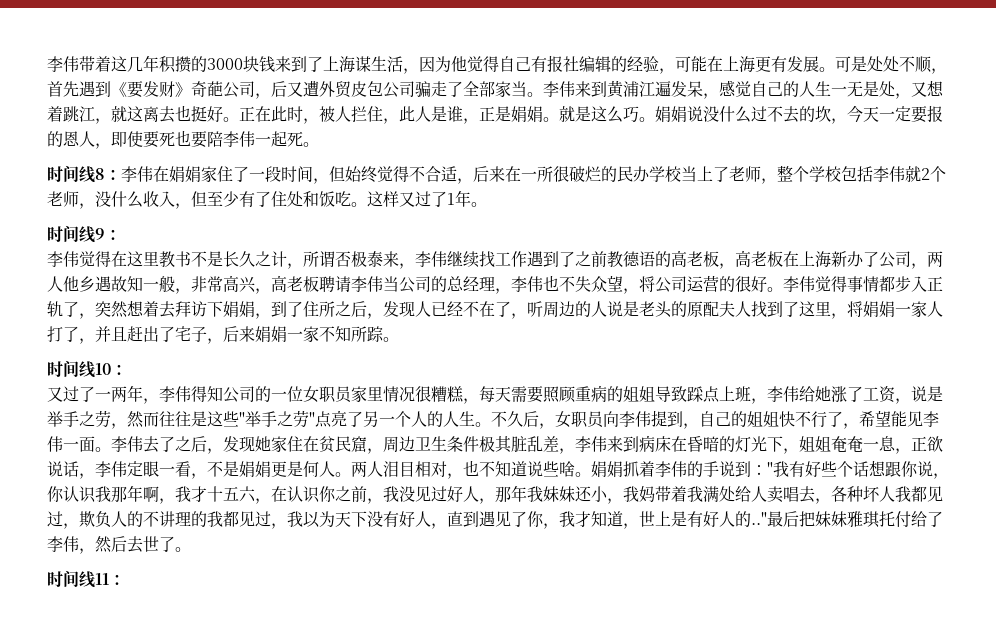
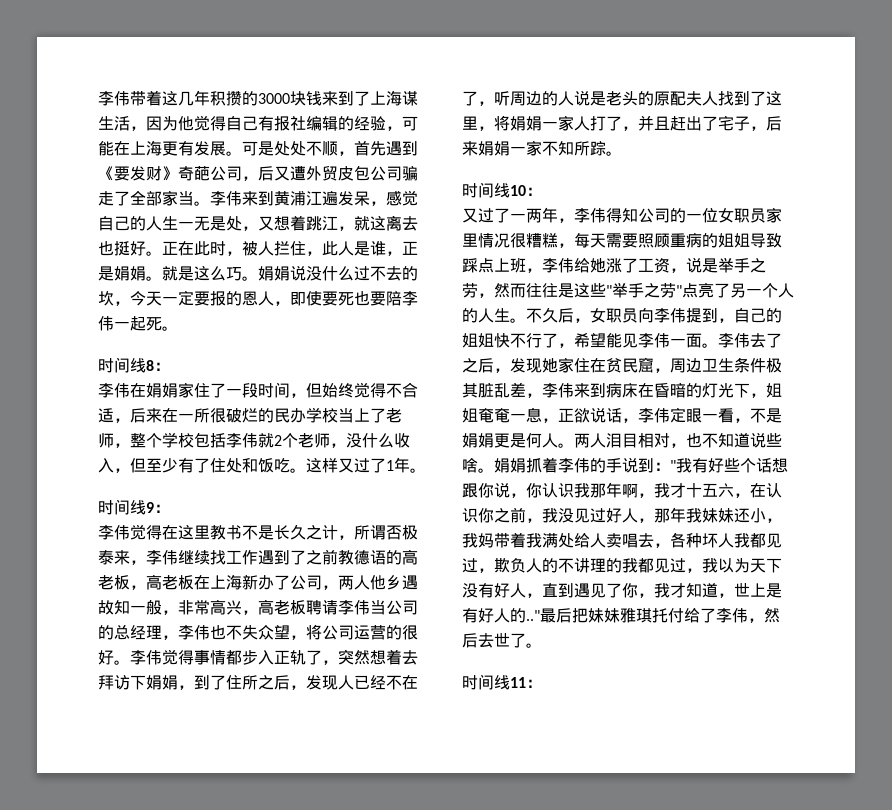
(121, 174) none -> (170, 366) //

